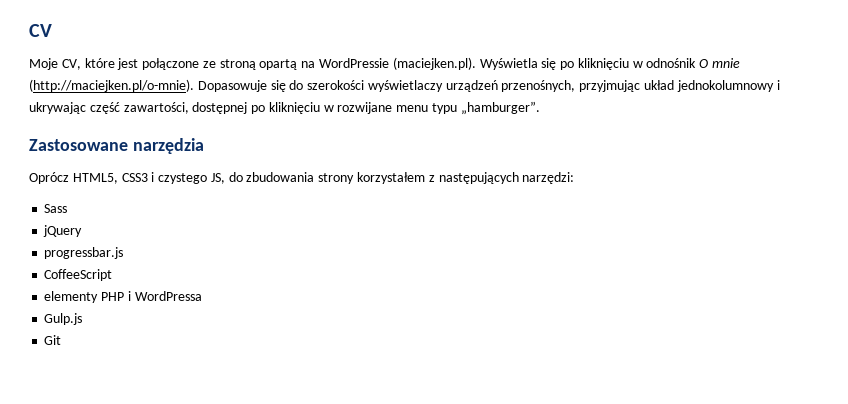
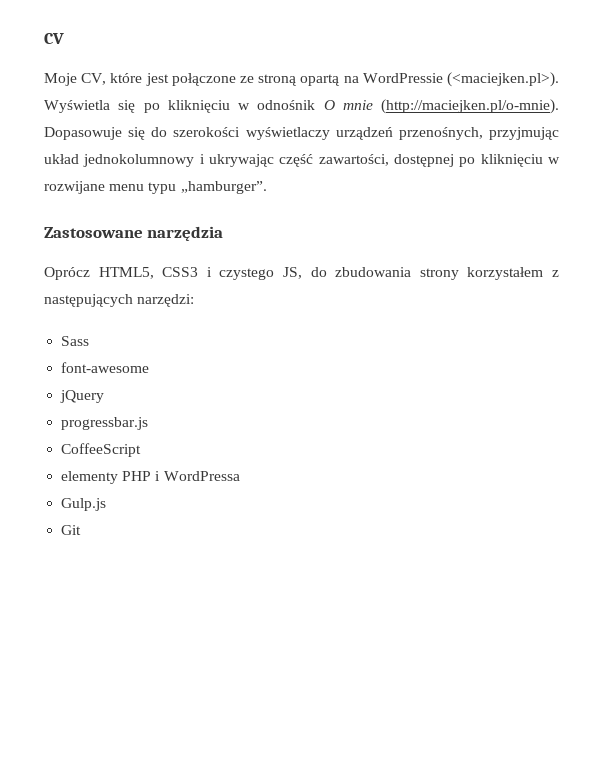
[392,57,476,70] (maciejken.pl). -> [446,72,559,87] (<maciejken.pl>).
(68, 208) none -> [61,362,150,373] // font-awesome

